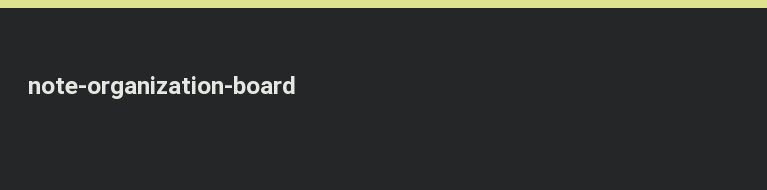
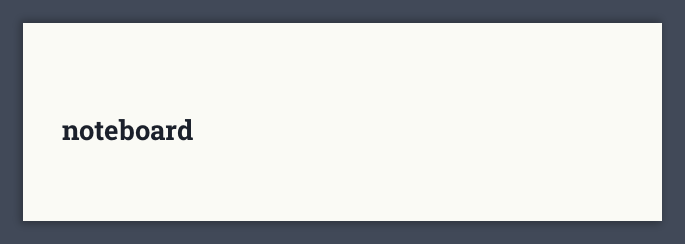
[28,76,296,99] note-organization-board -> [62,119,193,141] noteboard

